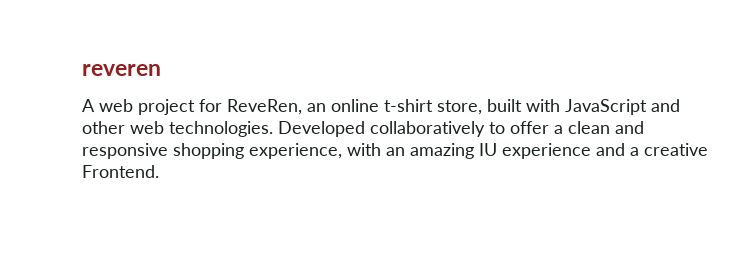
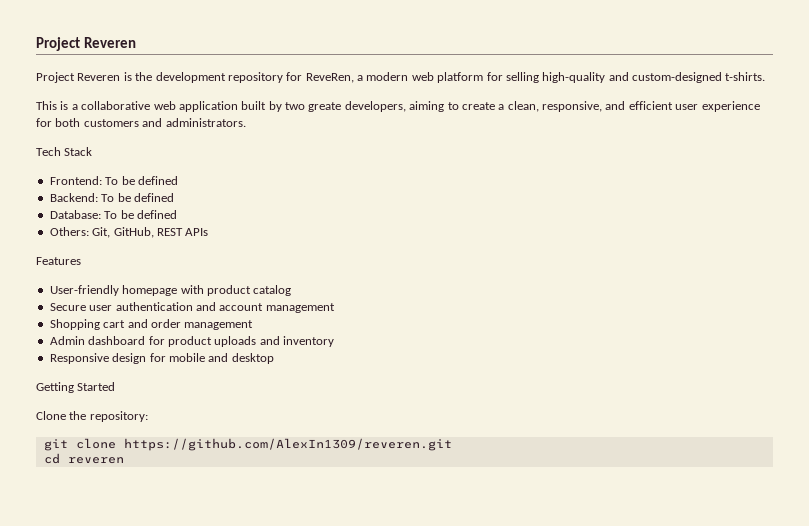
[82,64,161,76] [82,99,680,115] [82,121,644,137] [82,143,708,159] [82,165,159,178] reveren // A web project for ReveRen, an online t-shirt store, built with JavaScript and other web technologies. Developed collaboratively to offer a clean and responsive shopping experience, with an amazing IU experience and a creative Frontend. -> [36,37,136,51] [36,72,766,83] [36,101,760,112] [36,118,246,127] [36,147,93,156] [49,176,178,185] [49,193,174,202] [49,210,177,219] [49,227,209,238] [36,257,81,265] [49,285,292,296] [49,302,335,313] [49,319,254,330] [49,336,334,347] [49,353,274,364] [36,382,116,393] [36,411,148,422] [43,438,452,451] [43,453,124,464] Project Reveren // Project Reveren is the development repository for ReveRen, a modern web platform for selling high-quality and custom-designed t-shirts. // This is a collaborative web application built by two greate developers, aiming to create a clean, responsive, and efficient user experience for both customers and administrators. // Tech Stack // Frontend: To be defined // Backend: To be defined // Database: To be defined // Others: Git, GitHub, REST APIs // Features // User-friendly homepage with product catalog // Secure user authentication and account management // Shopping cart and order management // Admin dashboard for product uploads and inventory // Responsive design for mobile and desktop // Getting Started // Clone the repository: // git clone https://github.com/AlexIn1309/reveren.git // cd reveren

